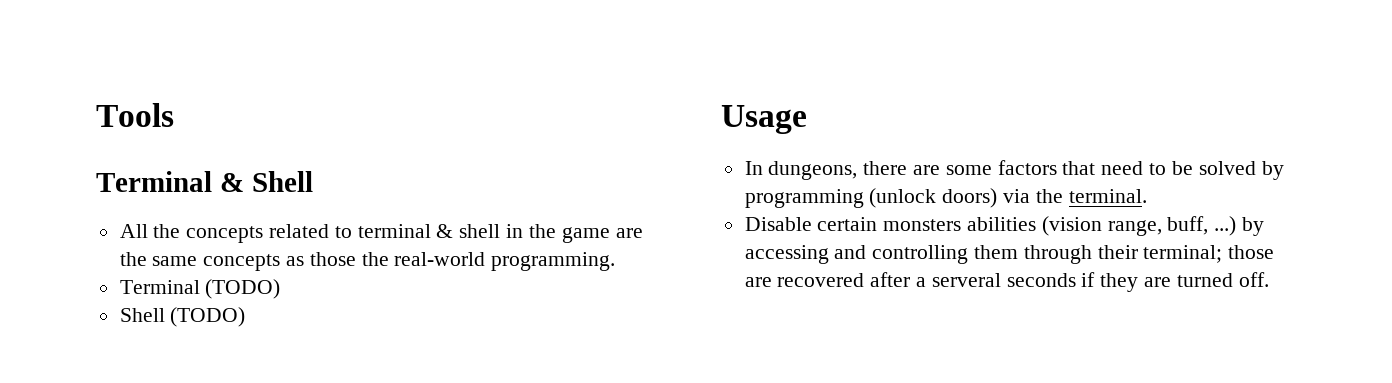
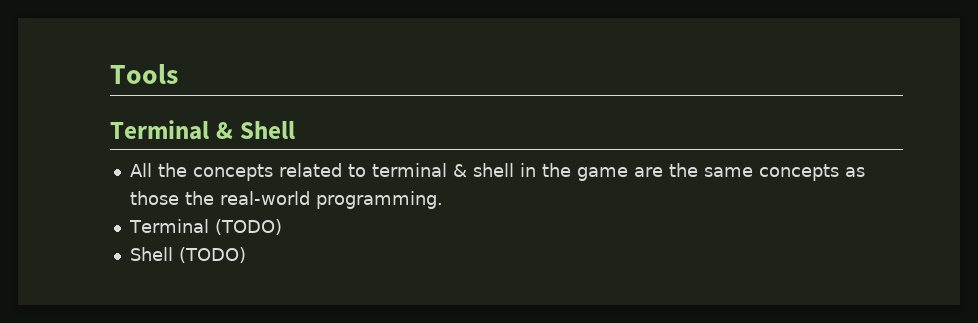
[721,105,807,134] [744,160,1284,180] [744,188,1147,208] [744,216,1265,236] [744,245,1275,264] [744,272,1269,292] // Usage // In dungeons, there are some factors that need to be solved by programming (unlock doors) via the terminal. // Disable certain monsters abilities (vision range, buff, ...) by accessing and controlling them through their terminal; those are recovered after a serveral seconds if they are turned off. -> (246, 255) none

